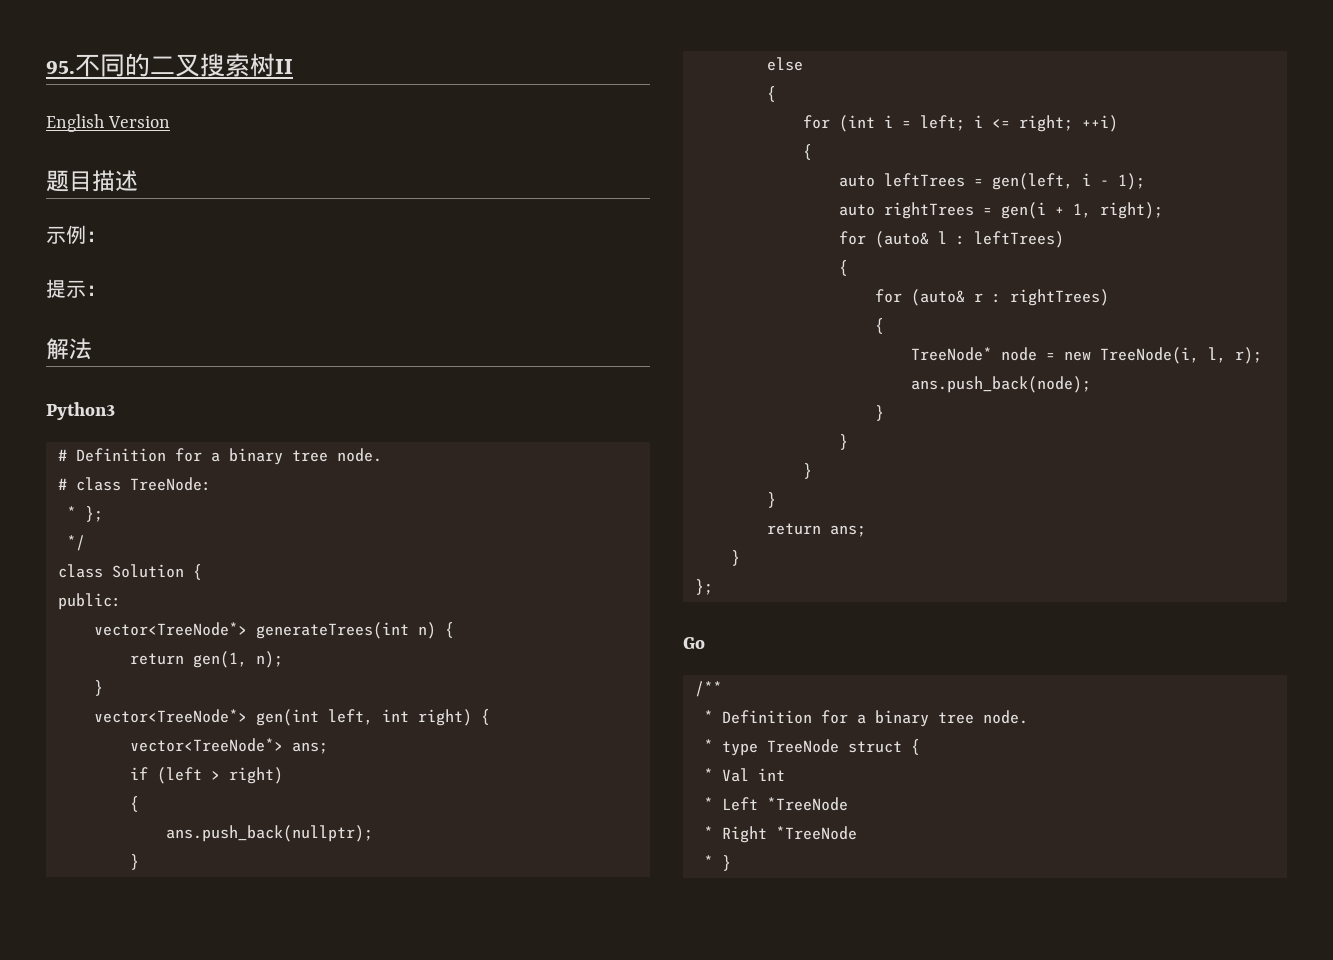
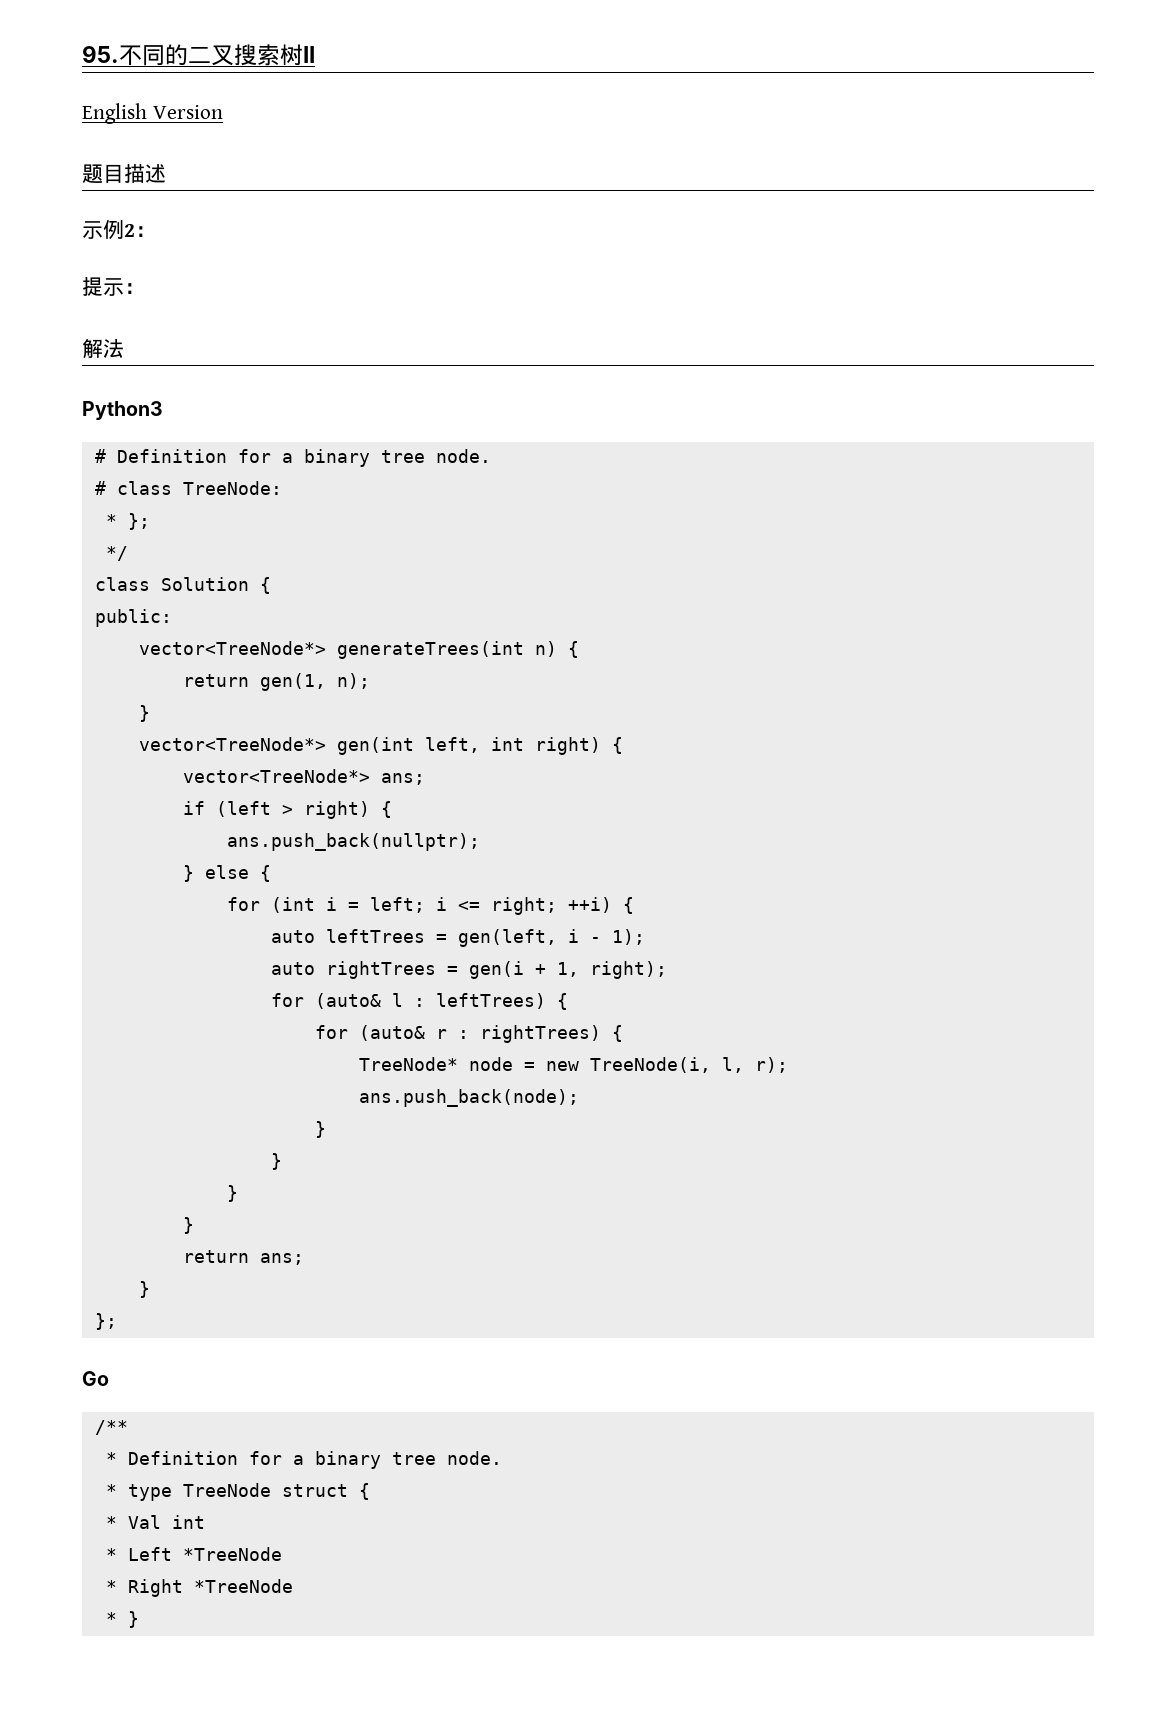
(86, 234) none -> [124,224,135,237] 2
(283, 775) // -> (370, 810) none
(139, 862) // -> (194, 873) none
(803, 64) // -> (249, 872) none
(1118, 123) // -> (612, 905) none
(1064, 239) // -> (546, 1001) none
(1109, 297) // -> (601, 1034) none

